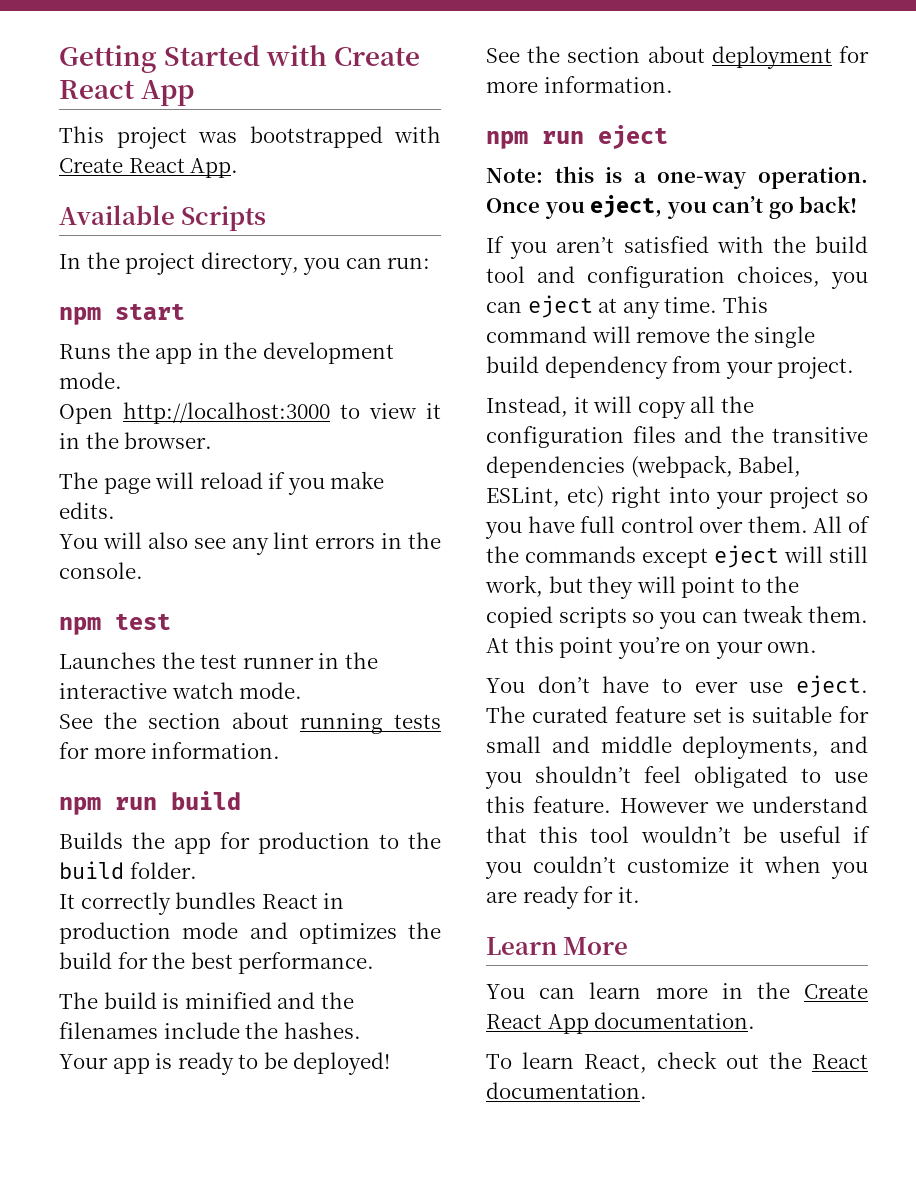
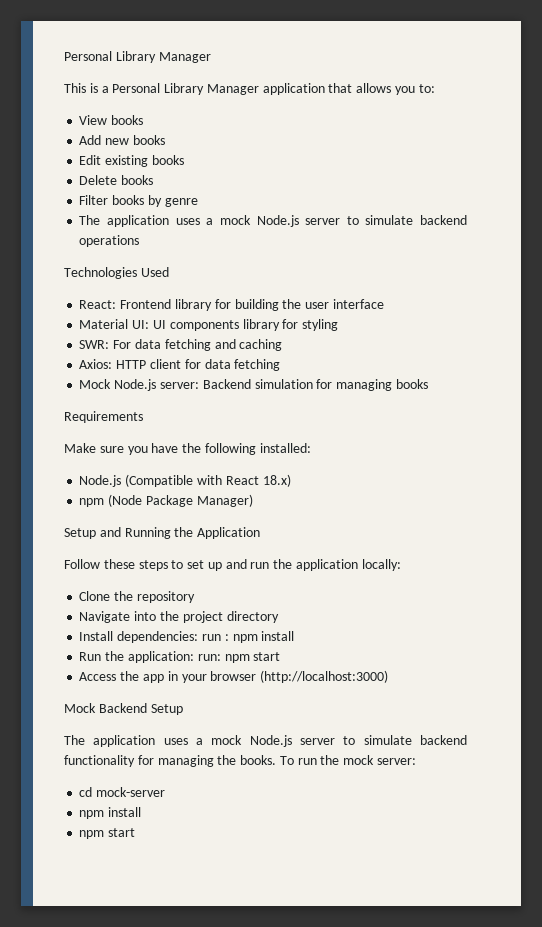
[59,45,421,73] [59,80,195,106] [59,126,441,149] [59,158,239,178] [59,205,267,231] [59,252,431,275] [59,303,185,325] [59,342,394,364] [59,372,122,389] [59,402,441,424] [59,432,213,449] [59,471,385,495] [59,502,115,519] [59,532,441,555] [59,562,143,579] [59,613,171,635] [59,652,378,669] [59,682,303,699] [59,712,441,734] [59,742,281,759] [59,791,241,815] [59,832,441,854] [59,861,197,879] [59,892,345,915] [59,922,441,944] [59,952,375,974] [59,992,354,1009] [59,1022,361,1039] [59,1052,391,1075] [486,46,869,69] [486,76,673,93] [486,125,668,149] [486,166,868,189] [486,195,858,219] [486,236,868,259] [486,266,868,289] [486,295,768,319] [486,326,816,348] [486,356,855,379] [486,396,754,419] [486,426,868,448] [486,455,802,478] [486,486,868,509] [485,516,870,539] [486,545,868,568] [485,575,800,599] [486,605,868,629] [486,636,818,659] [486,675,868,698] [486,706,869,723] [486,736,868,759] [485,766,868,789] [486,796,868,813] [486,826,870,843] [485,856,868,879] [486,886,640,909] [486,937,629,955] [486,982,868,999] [486,1012,756,1034] [486,1051,868,1073] [486,1082,647,1099] Getting Started with Create React App // This project was bootstrapped with Create React App. // Available Scripts // In the project directory, you can run: // npm start // Runs the app in the development mode. // Open http://localhost:3000 to view it in the browser. // The page will reload if you make edits. // You will also see any lint errors in the console. // npm test // Launches the test runner in the interactive watch mode. // See the section about running tests for more information. // npm run build // Builds the app for production to the build folder. // It correctly bundles React in production mode and optimizes the build for the best performance. // The build is minified and the filenames include the hashes. // Your app is ready to be deployed! // See the section about deployment for more information. // npm run eject // Note: this is a one-way operation. Once you eject, you can’t go back! // If you aren’t satisfied with the build tool and configuration choices, you can eject at any time. This command will remove the single build dependency from your project. // Instead, it will copy all the configuration files and the transitive dependencies (webpack, Babel, ESLint, etc) right into your project so you have full control over them. All of the commands except eject will still work, but they will point to the copied scripts so you can tweak them. At this point you’re on your own. // You don’t have to ever use eject. The curated feature set is suitable for small and middle deployments, and you shouldn’t feel obligated to use this feature. However we understand that this tool wouldn’t be useful if you couldn’t customize it when you are ready for it. // Learn More // You can learn more in the Create React App documentation. // To learn React, check out the React documentation. -> [64,51,211,63] [64,83,435,95] [79,115,144,125] [79,135,165,145] [79,155,184,167] [79,175,154,185] [79,195,198,207] [79,215,468,227] [79,235,140,247] [64,267,169,279] [79,299,384,311] [79,319,339,331] [79,339,283,351] [79,359,281,371] [79,379,428,391] [64,411,143,423] [64,443,311,455] [79,474,291,487] [79,494,253,507] [64,527,261,539] [64,559,401,571] [79,591,195,603] [79,611,279,623] [79,631,295,643] [79,651,281,663] [79,670,389,683] [64,703,183,715] [64,735,467,747] [64,755,417,767] [79,787,166,797] [79,807,142,819] [79,828,136,839] Personal Library Manager // This is a Personal Library Manager application that allows you to: // View books // Add new books // Edit existing books // Delete books // Filter books by genre // The application uses a mock Node.js server to simulate backend operations // Technologies Used // React: Frontend library for building the user interface // Material UI: UI components library for styling // SWR: For data fetching and caching // Axios: HTTP client for data fetching // Mock Node.js server: Backend simulation for managing books // Requirements // Make sure you have the following installed: // Node.js (Compatible with React 18.x) // npm (Node Package Manager) // Setup and Running the Application // Follow these steps to set up and run the application locally: // Clone the repository // Navigate into the project directory // Install dependencies: run : npm install // Run the application: run: npm start // Access the app in your browser (http://localhost:3000) // Mock Backend Setup // The application uses a mock Node.js server to simulate backend functionality for managing the books. To run the mock server: // cd mock-server // npm install // npm start

